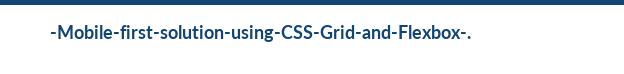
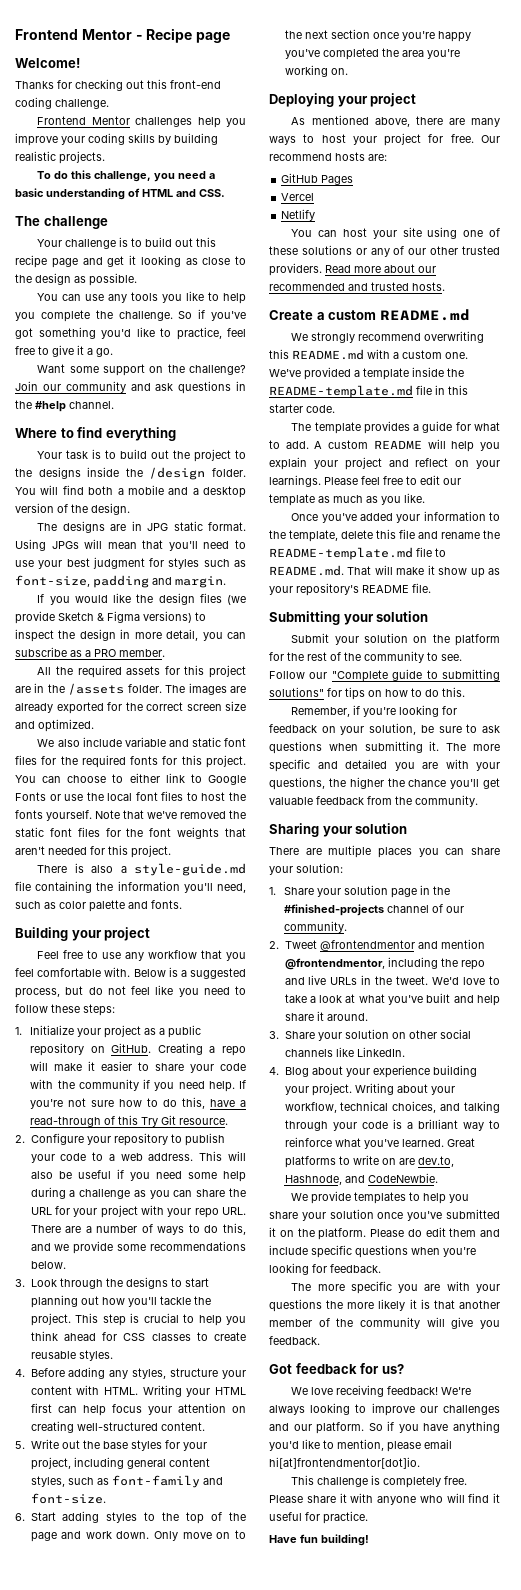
[50,25,471,42] -Mobile-first-solution-using-CSS-Grid-and-Flexbox-. -> [15,28,231,43] [15,58,80,68] [15,79,221,91] [15,97,109,109] [37,116,247,128] [15,133,218,146] [15,151,105,164] [37,170,216,182] [15,188,225,200] [15,216,108,229] [37,237,217,249] [15,255,246,268] [15,273,137,286] [37,291,246,304] [15,309,247,322] [15,327,246,340] [15,345,113,357] [37,364,246,376] [15,381,247,394] [15,400,114,412] [15,427,176,441] [37,449,246,462] [15,467,246,480] [15,485,246,498] [15,503,130,515] [37,521,246,533] [15,539,247,551] [15,557,246,569] [15,575,226,588] [37,593,246,605] [15,611,206,624] [15,629,246,642] [15,647,165,657] [37,665,246,678] [15,683,246,695] [15,701,246,714] [15,719,94,732] [37,737,247,747] [15,755,246,768] [15,773,246,785] [15,791,246,801] [15,810,246,821] [15,827,247,839] [15,845,171,858] [37,863,247,876] [15,881,246,893] [15,900,182,912] [15,927,151,941] [37,950,246,961] [15,967,246,979] [15,985,246,998] [15,1004,115,1016] [15,1025,202,1038] [30,1043,246,1056] [30,1061,246,1073] [30,1079,246,1092] [30,1097,246,1109] [30,1115,229,1127] [15,1133,225,1146] [30,1151,246,1163] [30,1169,247,1182] [30,1187,246,1199] [30,1205,247,1218] [30,1223,246,1235] [30,1241,246,1254] [30,1261,66,1269] [15,1277,209,1289] [30,1295,211,1308] [30,1313,246,1326] [30,1331,246,1341] [30,1350,113,1361] [15,1367,247,1379] [30,1385,246,1397] [30,1403,247,1416] [30,1421,205,1433] [15,1439,207,1451] [30,1457,210,1470] [30,1475,223,1488] [30,1493,106,1504] [15,1511,246,1524] [30,1530,246,1542] [284,29,471,42] [284,48,460,60] [284,65,348,77] [269,93,417,107] [291,115,500,127] [269,133,500,146] [269,152,387,161] [281,173,354,185] [281,193,315,201] [281,209,316,221] [291,227,500,239] [269,245,500,257] [269,263,436,276] [269,282,445,291] [269,309,470,321] [291,331,485,343] [269,349,468,360] [269,367,464,380] [269,385,468,398] [269,404,335,413] [291,421,500,434] [269,439,500,452] [269,457,500,470] [269,475,461,487] [269,493,425,506] [291,511,500,523] [269,529,500,542] [269,547,446,560] [269,565,500,578] [269,583,431,596] [269,611,429,625] [291,633,500,646] [269,651,462,663] [269,669,500,682] [269,687,465,700] [291,705,458,717] [269,723,500,735] [269,741,500,754] [269,759,500,772] [269,777,500,790] [269,795,478,807] [269,823,408,837] [269,845,500,858] [269,863,343,875] [269,885,451,898] [284,904,465,916] [284,921,348,933] [269,939,485,951] [284,957,485,970] [284,975,500,985] [284,993,500,1006] [284,1011,368,1021] [269,1029,471,1041] [284,1047,405,1057] [269,1065,477,1078] [284,1083,455,1096] [284,1101,500,1113] [284,1119,501,1131] [284,1137,475,1149] [284,1155,454,1168] [284,1173,438,1185] [291,1191,470,1204] [269,1209,500,1221] [269,1227,500,1240] [269,1245,476,1258] [269,1263,381,1275] [291,1281,500,1294] [269,1299,500,1312] [269,1317,500,1329] [269,1336,320,1345] [269,1363,404,1374] [291,1385,472,1397] [269,1403,500,1416] [269,1421,500,1434] [269,1439,452,1452] [269,1457,420,1469] [291,1475,468,1488] [269,1493,500,1505] [269,1511,368,1524] [269,1534,369,1546] Frontend Mentor - Recipe page // Welcome! // Thanks for checking out this front-end coding challenge. // Frontend Mentor challenges help you improve your coding skills by building realistic projects. // To do this challenge, you need a basic understanding of HTML and CSS. // The challenge // Your challenge is to build out this recipe page and get it looking as close to the design as possible. // You can use any tools you like to help you complete the challenge. So if you've got something you'd like to practice, feel free to give it a go. // Want some support on the challenge? Join our community and ask questions in the #help channel. // Where to find everything // Your task is to build out the project to the designs inside the /design folder. You will find both a mobile and a desktop version of the design. // The designs are in JPG static format. Using JPGs will mean that you'll need to use your best judgment for styles such as font-size, padding and margin. // If you would like the design files (we provide Sketch & Figma versions) to inspect the design in more detail, you can subscribe as a PRO member. // All the required assets for this project are in the /assets folder. The images are already exported for the correct screen size and optimized. // We also include variable and static font files for the required fonts for this project. You can choose to either link to Google Fonts or use the local font files to host the fonts yourself. Note that we've removed the static font files for the font weights that aren't needed for this project. // There is also a style-guide.md file containing the information you'll need, such as color palette and fonts. // Building your project // Feel free to use any workflow that you feel comfortable with. Below is a suggested process, but do not feel like you need to follow these steps: // 1. Initialize your project as a public repository on GitHub. Creating a repo will make it easier to share your code with the community if you need help. If you're not sure how to do this, have a read-through of this Try Git resource. // 2. Configure your repository to publish your code to a web address. This will also be useful if you need some help during a challenge as you can share the URL for your project with your repo URL. There are a number of ways to do this, and we provide some recommendations below. // 3. Look through the designs to start planning out how you'll tackle the project. This step is crucial to help you think ahead for CSS classes to create reusable styles. // 4. Before adding any styles, structure your content with HTML. Writing your HTML first can help focus your attention on creating well-structured content. // 5. Write out the base styles for your project, including general content styles, such as font-family and font-size. // 6. Start adding styles to the top of the page and work down. Only move on to the next section once you're happy you've completed the area you're working on. // Deploying your project // As mentioned above, there are many ways to host your project for free. Our recommend hosts are: // GitHub Pages // Vercel // Netlify // You can host your site using one of these solutions or any of our other trusted providers. Read more about our recommended and trusted hosts. // Create a custom README.md // We strongly recommend overwriting this README.md with a custom one. We've provided a template inside the README-template.md file in this starter code. // The template provides a guide for what to add. A custom README will help you explain your project and reflect on your learnings. Please feel free to edit our template as much as you like. // Once you've added your information to the template, delete this file and rename the README-template.md file to README.md. That will make it show up as your repository's README file. // Submitting your solution // Submit your solution on the platform for the rest of the community to see. Follow our "Complete guide to submitting solutions" for tips on how to do this. // Remember, if you're looking for feedback on your solution, be sure to ask questions when submitting it. The more specific and detailed you are with your questions, the higher the chance you'll get valuable feedback from the community. // Sharing your solution // There are multiple places you can share your solution: // 1. Share your solution page in the #finished-projects channel of our community. // 2. Tweet @frontendmentor and mention @frontendmentor, including the repo and live URLs in the tweet. We'd love to take a look at what you've built and help share it around. // 3. Share your solution on other social channels like LinkedIn. // 4. Blog about your experience building your project. Writing about your workflow, technical choices, and talking through your code is a brilliant way to reinforce what you've learned. Great platforms to write on are dev.to, Hashnode, and CodeNewbie. // We provide templates to help you share your solution once you've submitted it on the platform. Please do edit them and include specific questions when you're looking for feedback. // The more specific you are with your questions the more likely it is that another member of the community will give you feedback. // Got feedback for us? // We love receiving feedback! We're always looking to improve our challenges and our platform. So if you have anything you'd like to mention, please email hi[at]frontendmentor[dot]io. // This challenge is completely free. Please share it with anyone who will find it useful for practice. // Have fun building!

